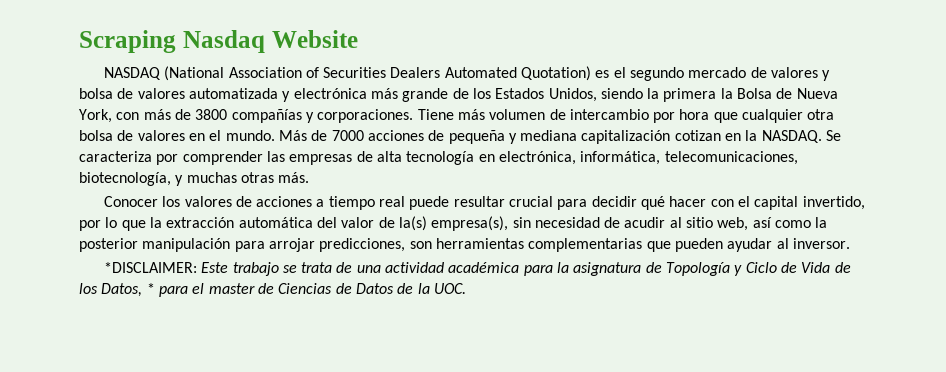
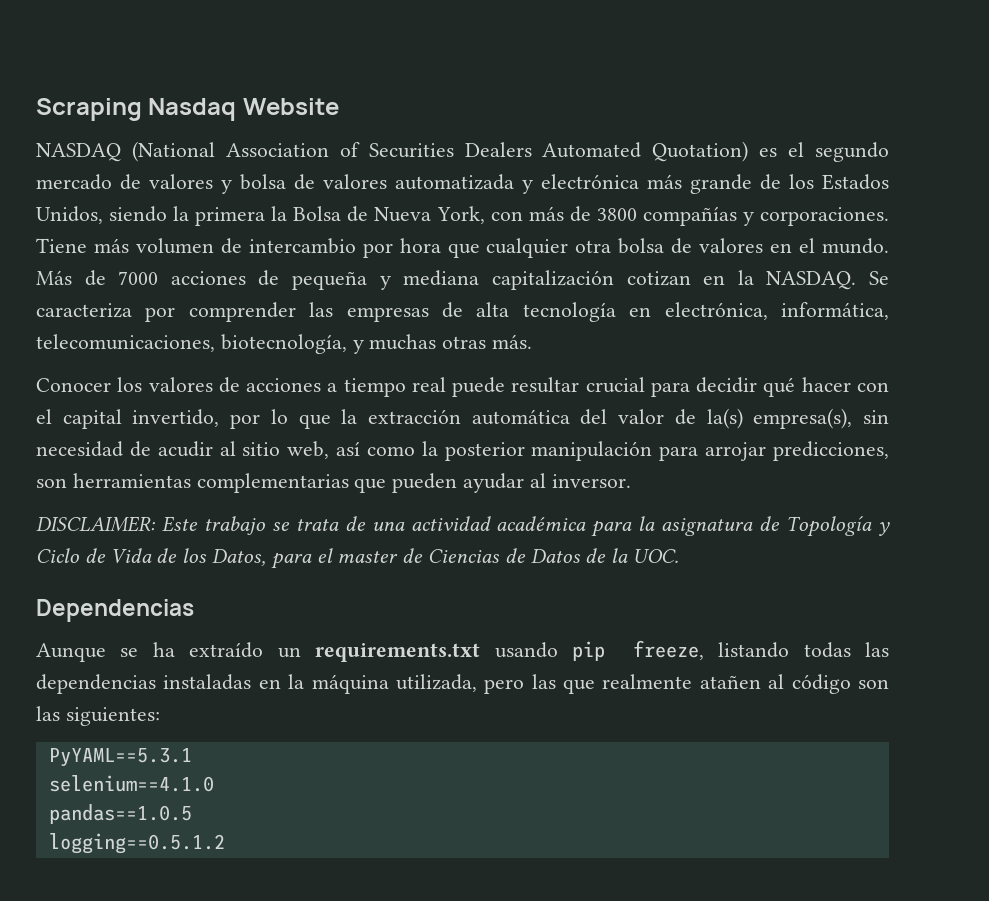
[103,262,197,273] *DISCLAIMER: -> [36,516,156,532] DISCLAIMER:
[146,283,155,294] * -> (267, 557) none
(466, 288) none -> [36,599,194,622] [36,640,889,662] [36,674,889,694] [36,706,160,726] [48,748,192,767] [48,775,214,792] [48,804,192,824] [48,833,225,854] // Dependencias // Aunque se ha extraído un requirements.txt usando pip freeze, listando todas las dependencias instaladas en la máquina utilizada, pero las que realmente atañen al código son las siguientes: // PyYAML==5.3.1 // selenium==4.1.0 // pandas==1.0.5 // logging==0.5.1.2

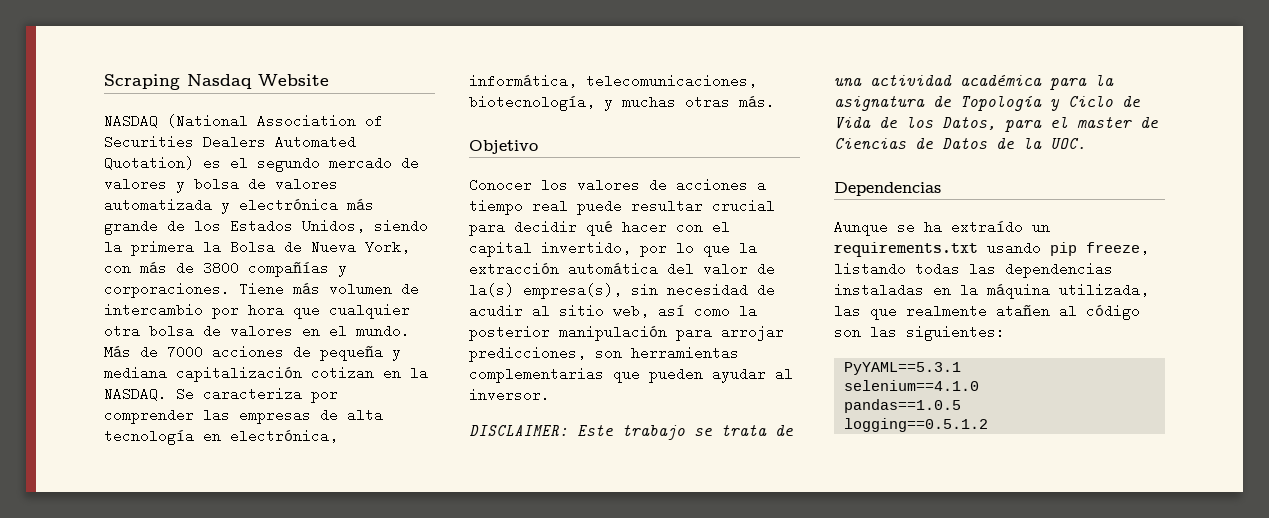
(533, 341) none -> [469,140,538,154] // Objetivo
[484,679,525,694] pero -> (1149, 290) none

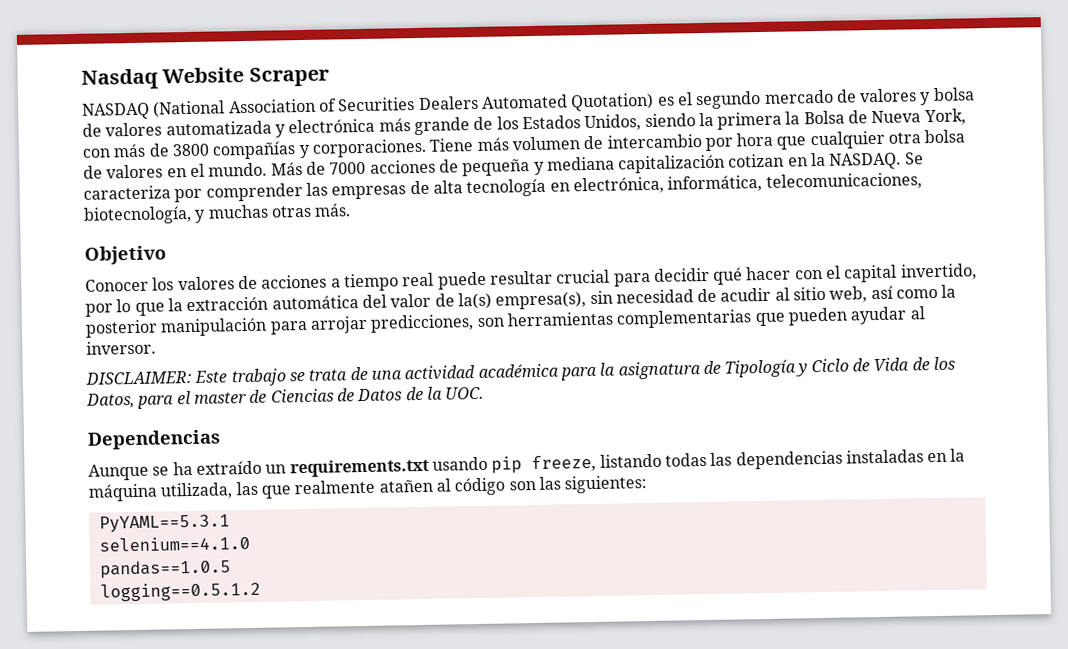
[104,74,180,90] Scraping -> (81, 79) none
(329, 80) none -> [248,66,330,87] Scraper
[960,95,1042,111] Topología -> [724,359,797,378] Tipología

